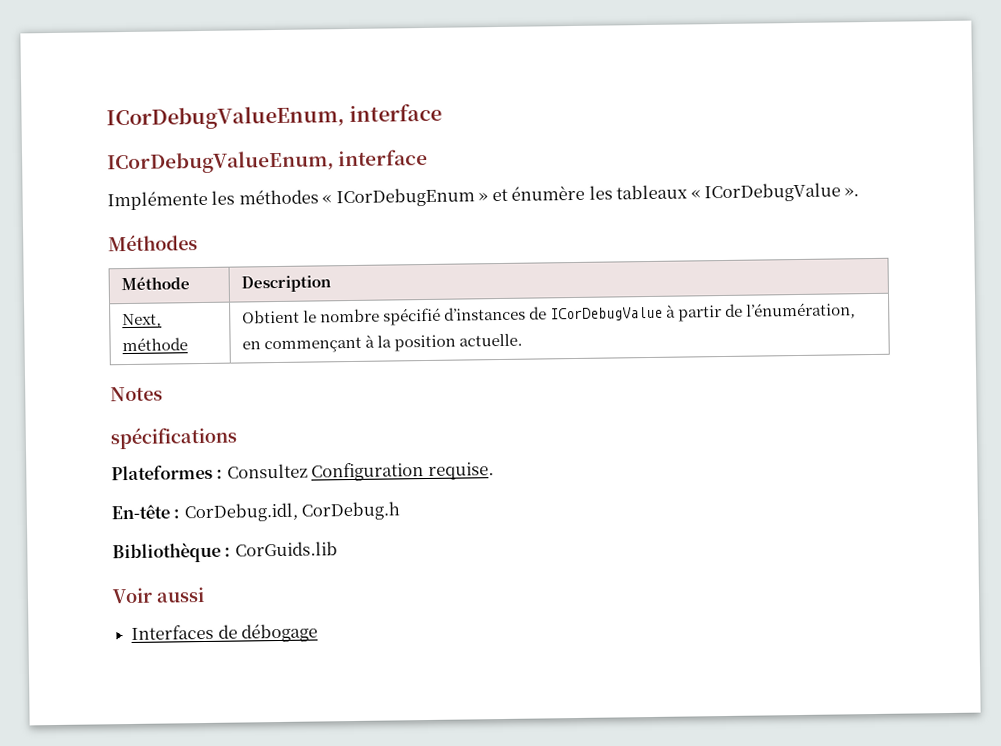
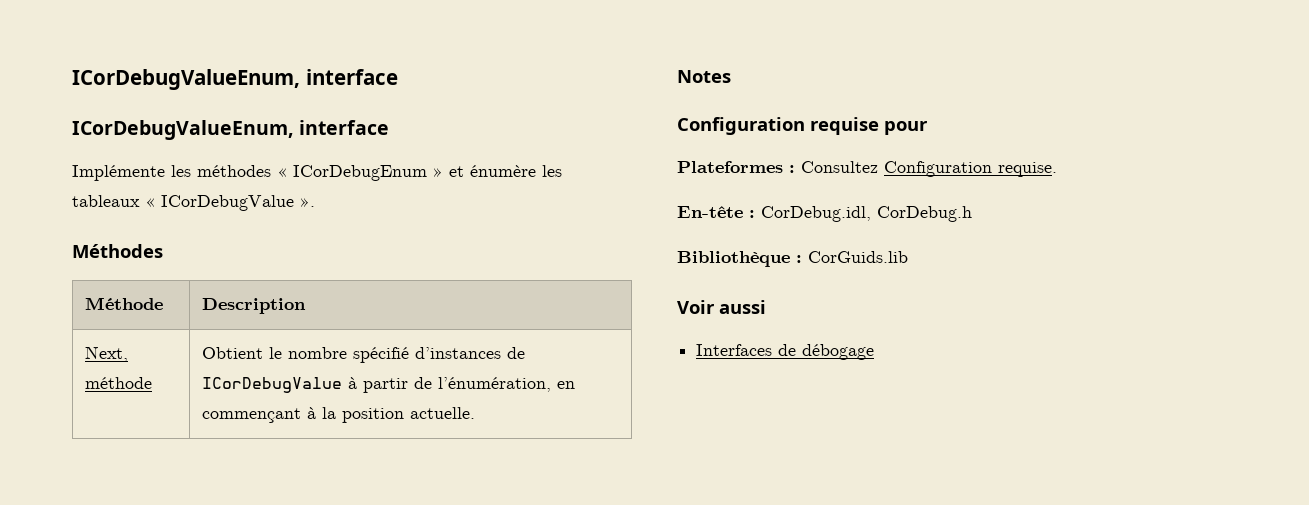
[110,426,237,450] spécifications -> [677,117,928,135] Configuration requise pour

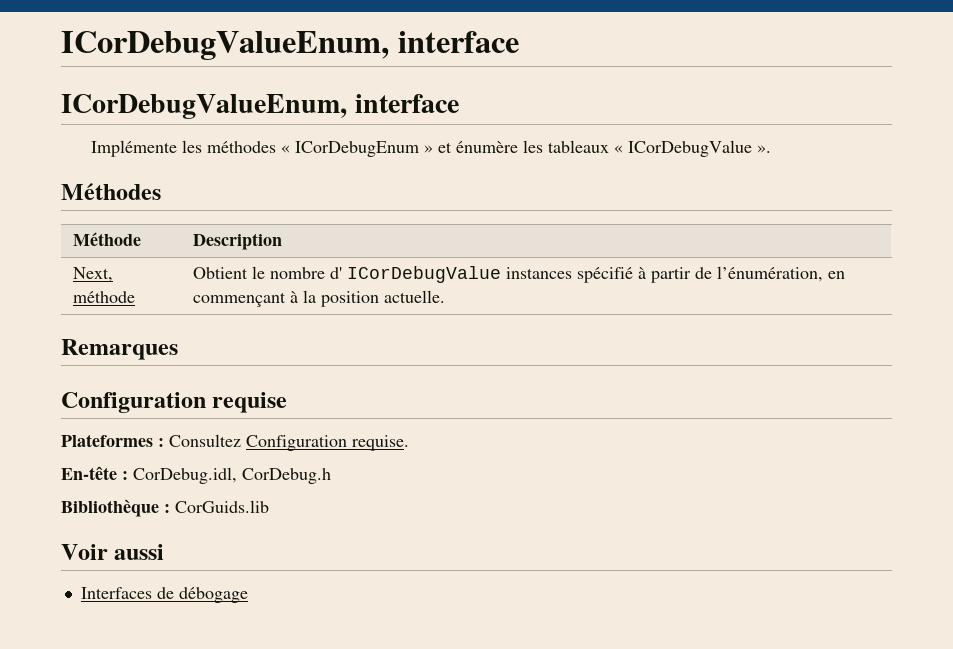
[353,347,526,363] [202,377,343,393] spécifié d’instances de ICorDebugValue -> [329,266,633,283] d' ICorDebugValue instances spécifié
[677,70,731,83] Notes -> [61,339,178,360] Remarques
[884,121,928,135] pour -> (288, 402) none

